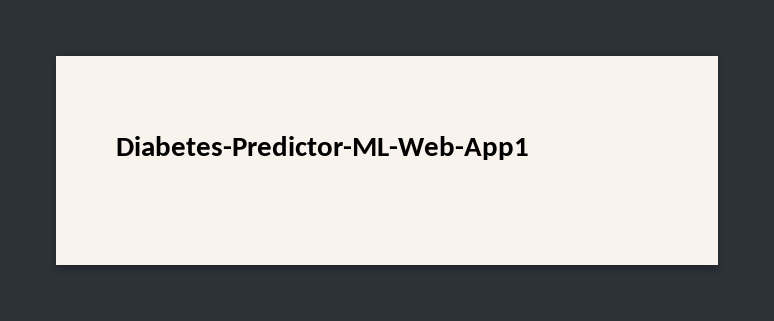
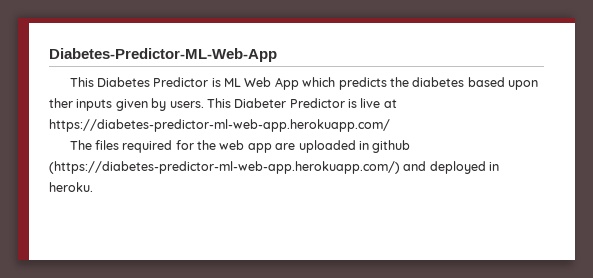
[116,136,529,160] Diabetes-Predictor-ML-Web-App1 -> [49,48,277,62] [69,77,539,90] [49,98,397,111] [49,119,390,132] [69,140,411,153] [49,161,500,174] [49,182,93,192] Diabetes-Predictor-ML-Web-App // This Diabetes Predictor is ML Web App which predicts the diabetes based upon ther inputs given by users. This Diabeter Predictor is live at https://diabetes-predictor-ml-web-app.herokuapp.com/ // The files required for the web app are uploaded in github (https://diabetes-predictor-ml-web-app.herokuapp.com/) and deployed in heroku.

